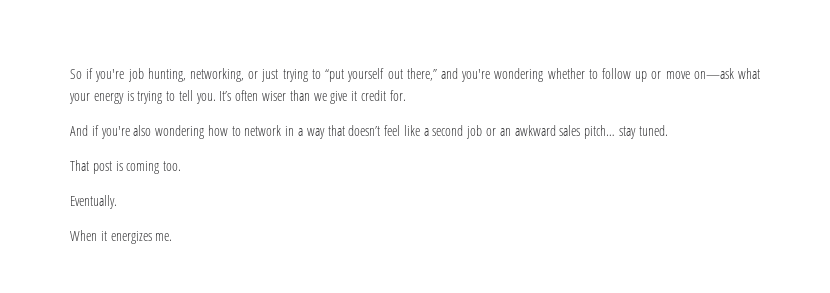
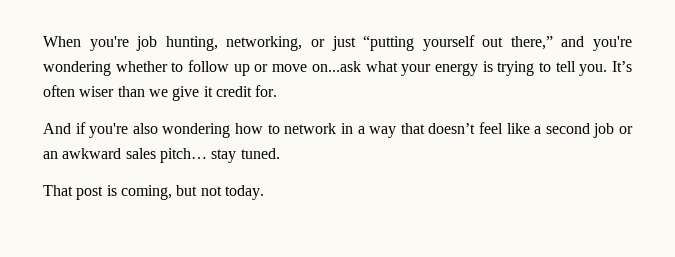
[70,68,94,79] So if -> [43,36,81,47] When
[282,69,345,82] trying to “put -> [363,35,415,51] “putting
[693,68,734,79] on—ask -> [311,61,361,72] on...ask
[126,161,182,174] [70,195,117,209] [70,230,173,244] coming too. // Eventually. // When it energizes me. -> [120,185,264,200] coming, but not today.

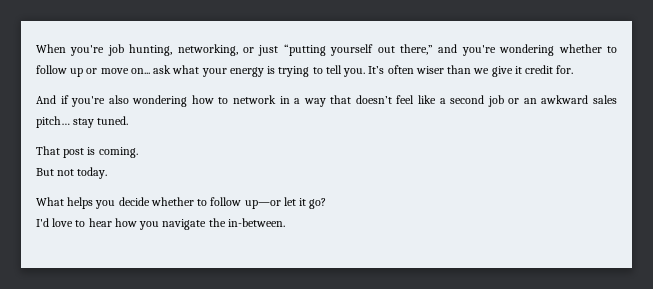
[311,61,361,72] on...ask -> [130,65,172,74] on... ask
[120,185,198,200] coming, but -> [98,147,138,158] [36,168,54,176] coming. // But
(264, 192) none -> [36,197,327,209] [36,218,285,230] // What helps you decide whether to follow up—or let it go? // I'd love to hear how you navigate the in-between.

